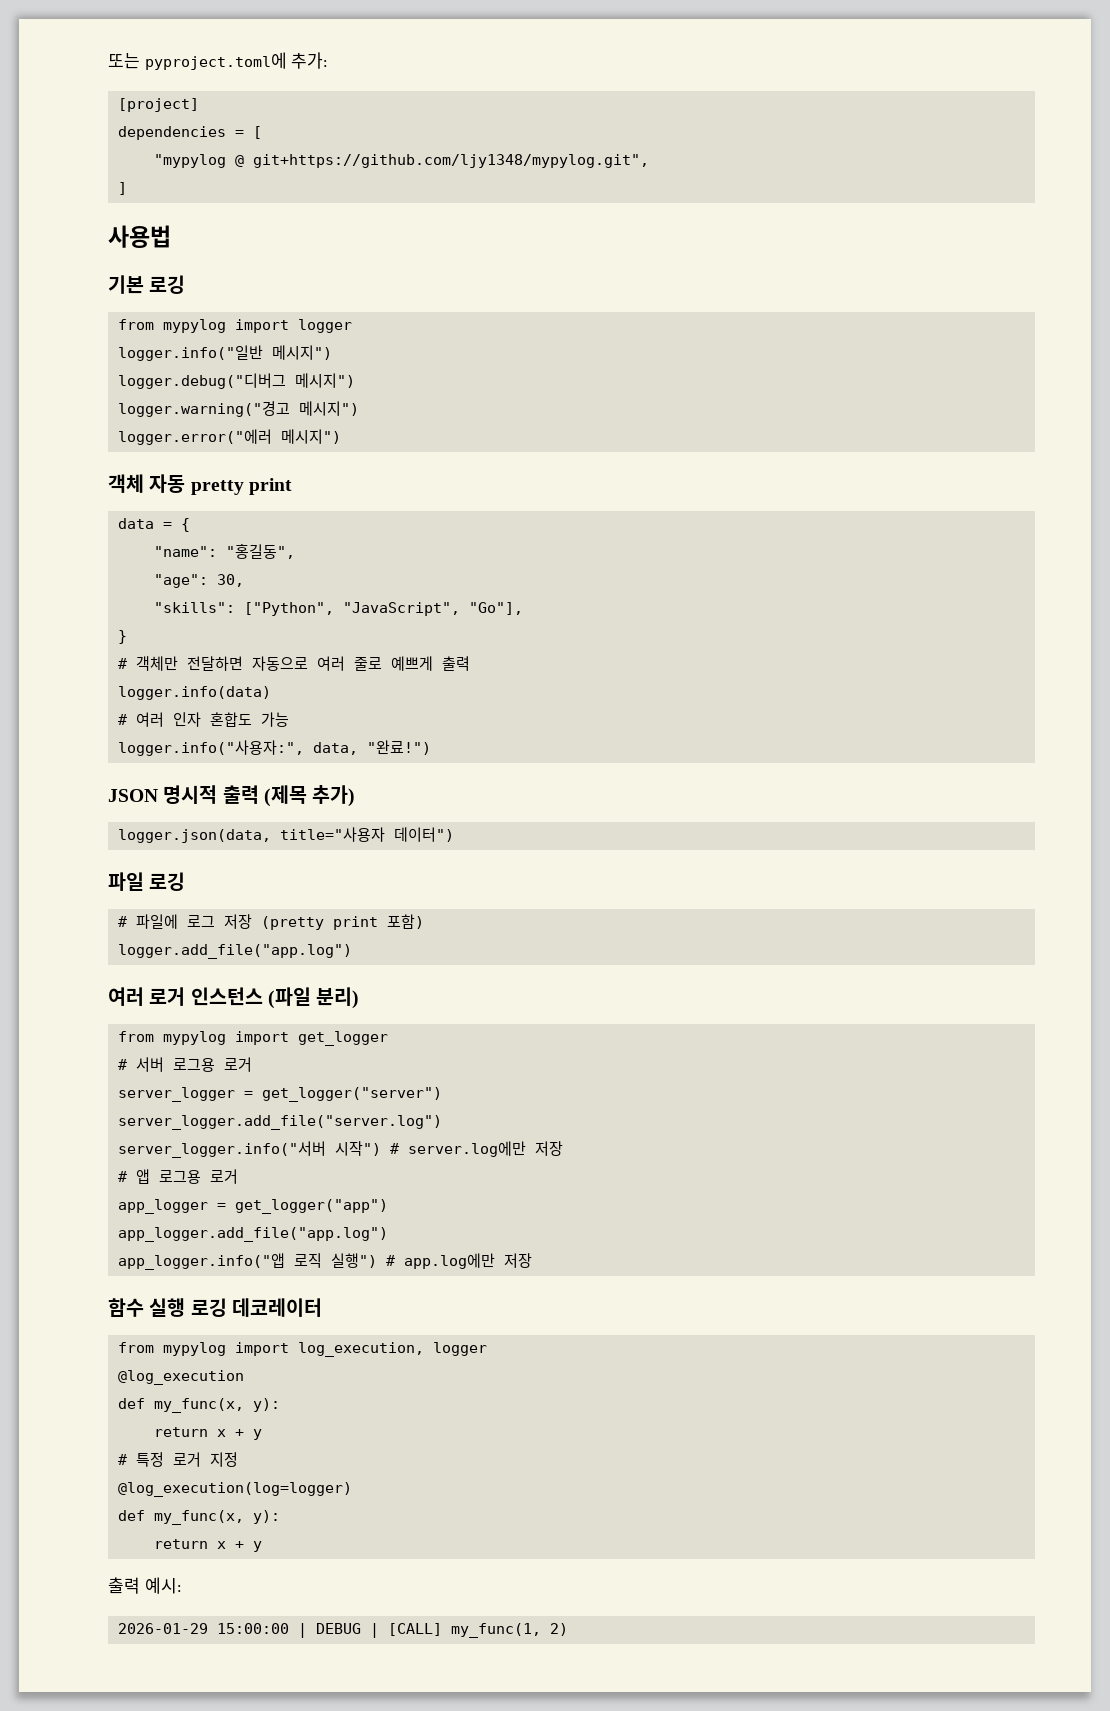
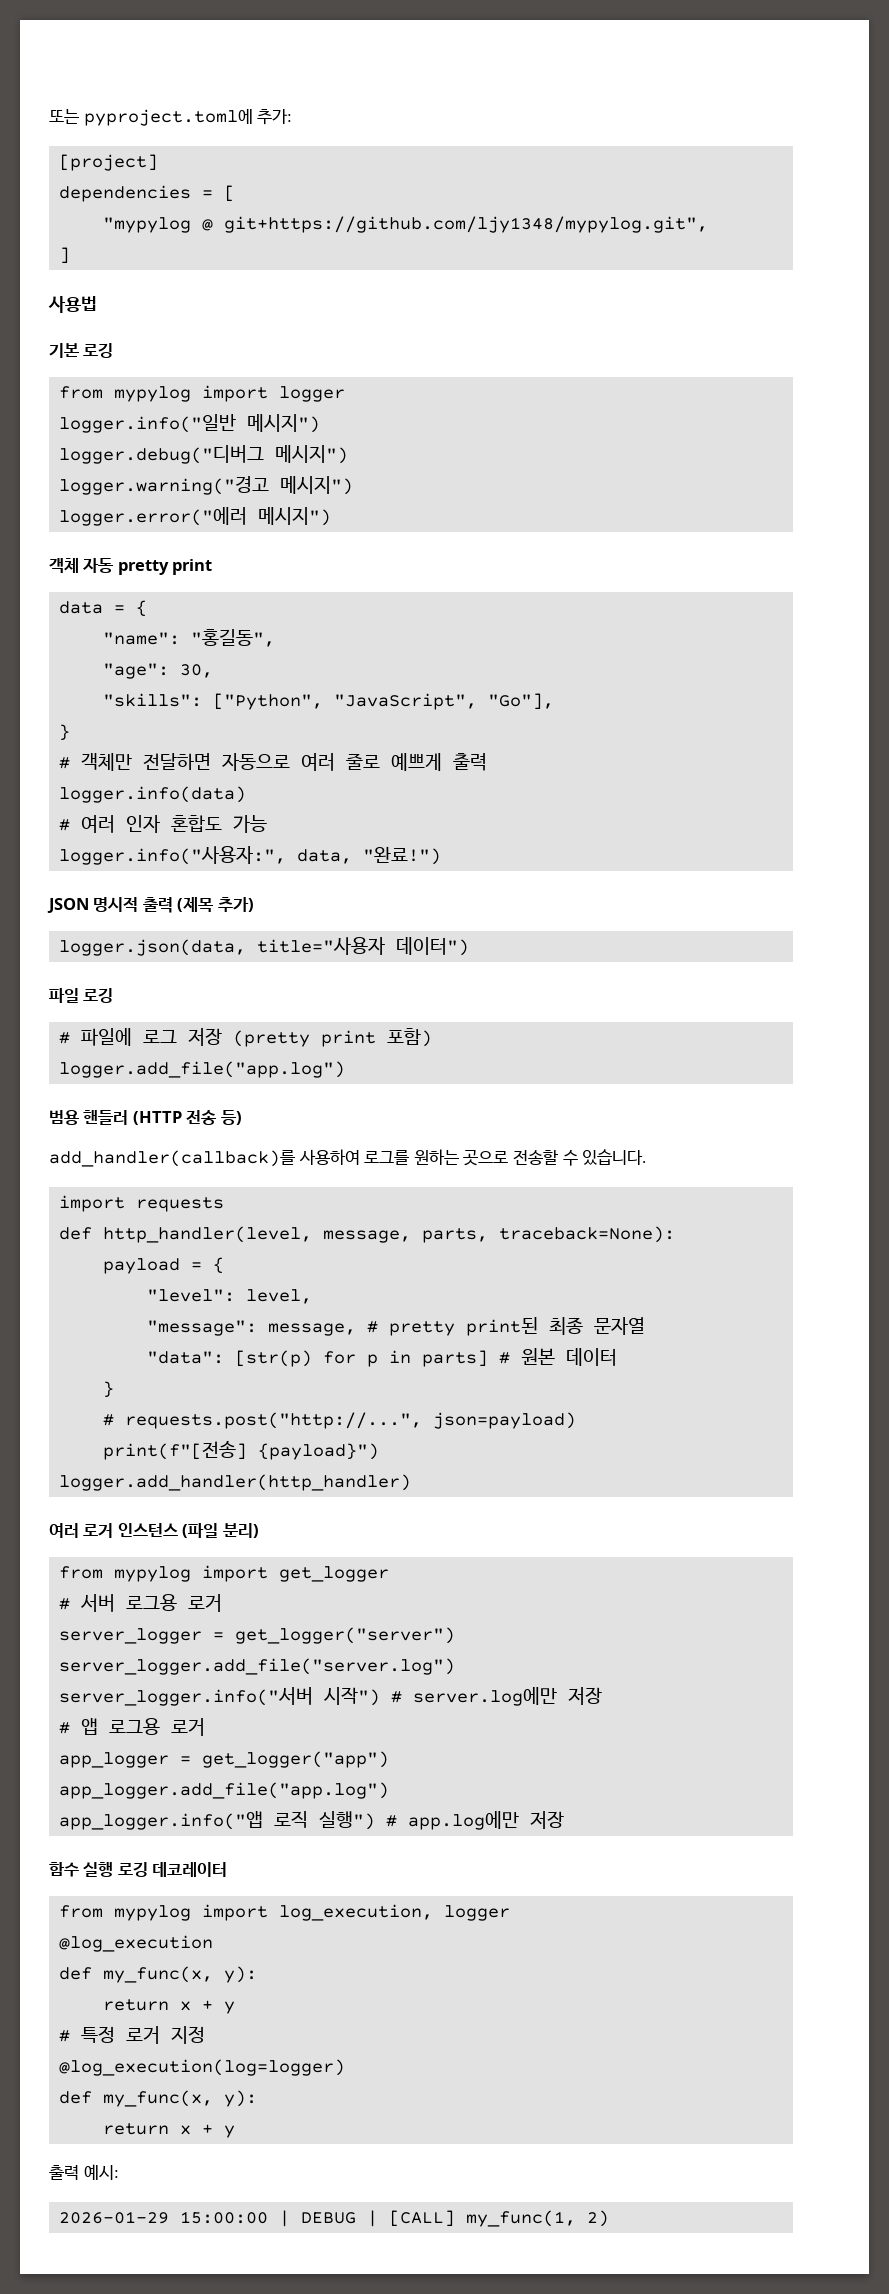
(353, 951) none -> [49,1110,242,1125] [49,1149,647,1167] [59,1195,225,1212] [59,1226,676,1243] [103,1257,225,1274] [147,1289,313,1304] [147,1317,646,1336] [147,1348,618,1367] [103,1381,115,1398] [103,1412,577,1429] [103,1440,380,1460] [59,1474,412,1491] // 범용 핸들러 (HTTP 전송 등) // add_handler(callback)를 사용하여 로그를 원하는 곳으로 전송할 수 있습니다. // import requests // def http_handler(level, message, parts, traceback=None): // payload = { // "level": level, // "message": message, # pretty print된 최종 문자열 // "data": [str(p) for p in parts] # 원본 데이터 // } // # requests.post("http://...", json=payload) // print(f"[전송] {payload}") // logger.add_handler(http_handler)

